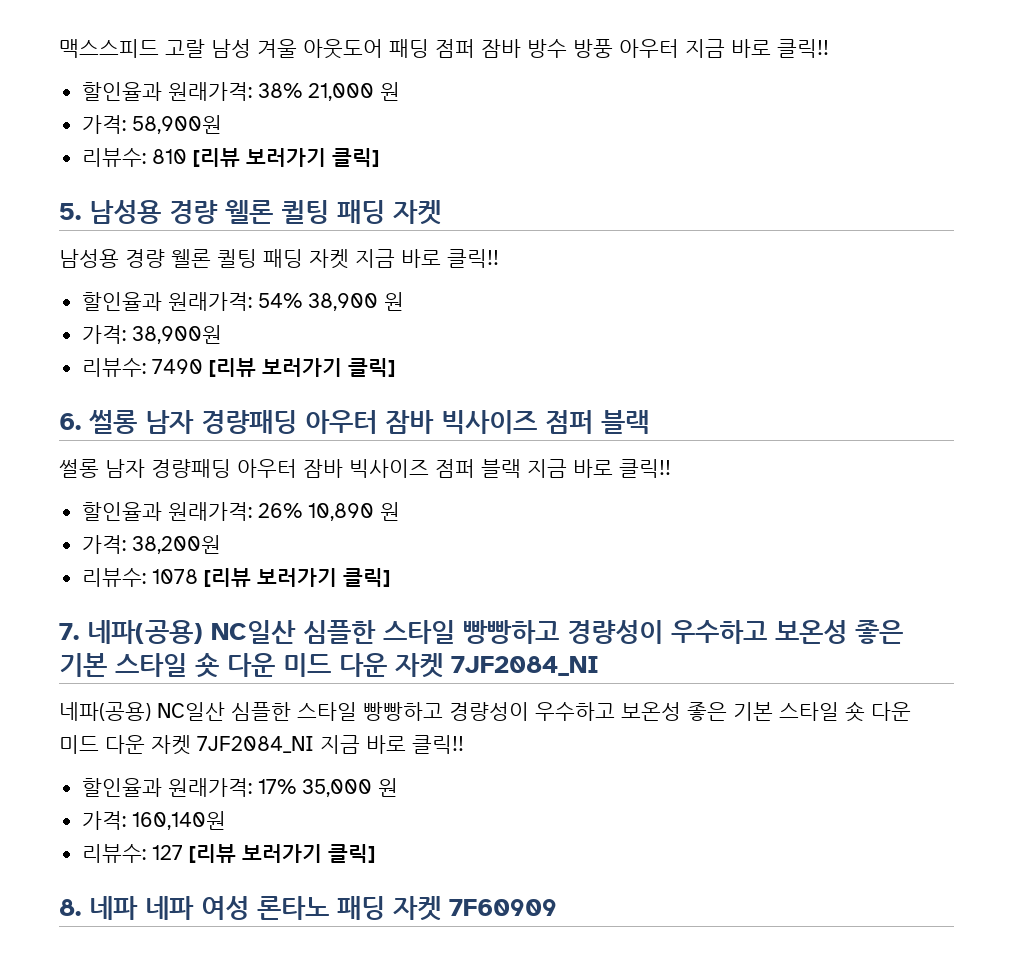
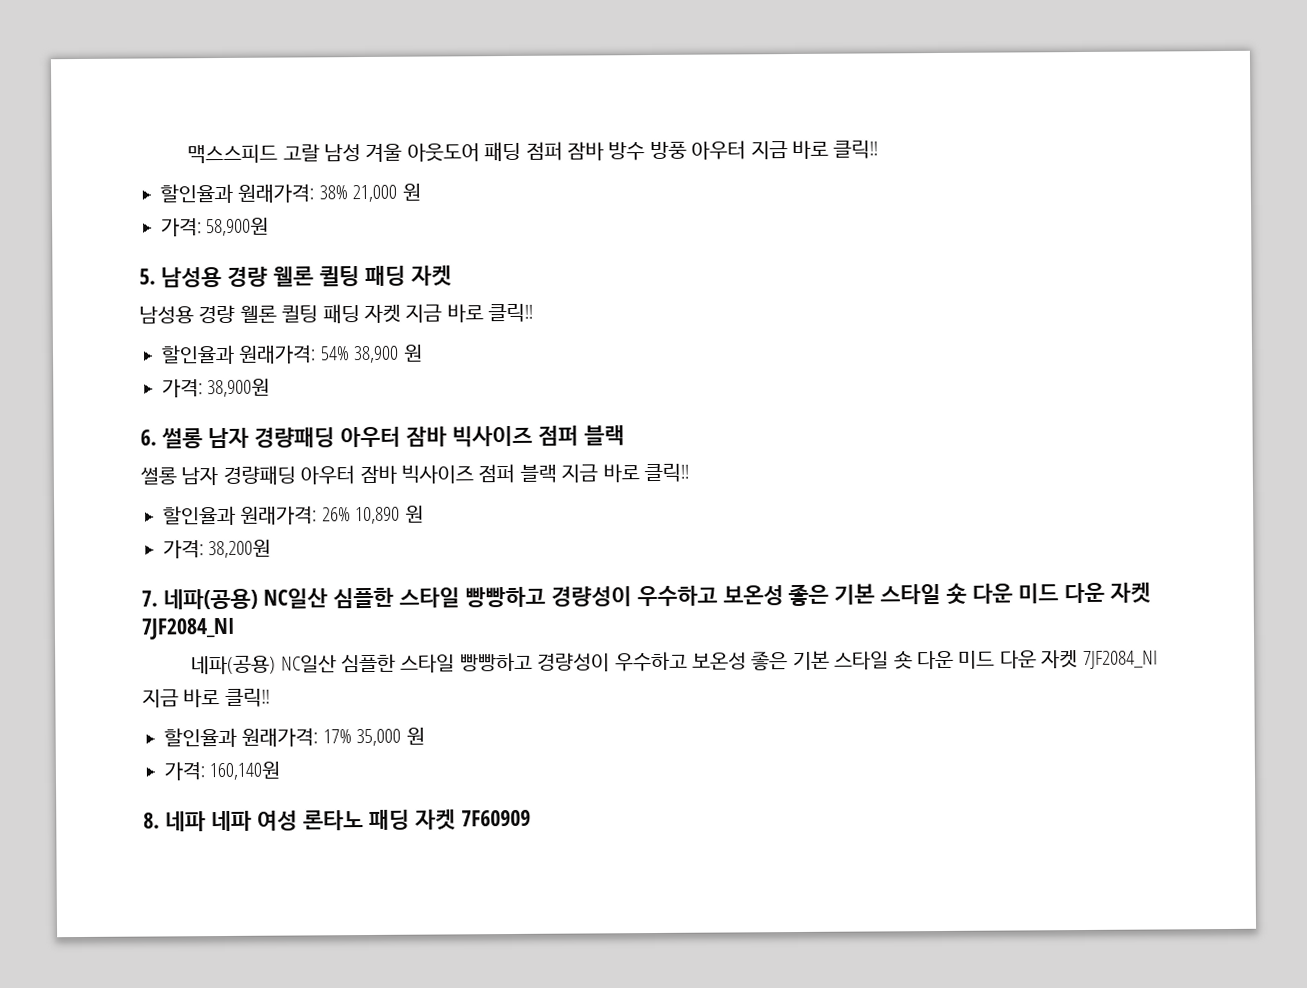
[81,148,379,167] // 리뷰수: 810 [리뷰 보러가기 클릭] -> (270, 227) none
[81,358,395,377] // 리뷰수: 7490 [리뷰 보러가기 클릭] -> (271, 388) none
[81,568,390,587] // 리뷰수: 1078 [리뷰 보러가기 클릭] -> (272, 549) none
[81,844,375,863] // 리뷰수: 127 [리뷰 보러가기 클릭] -> (281, 771) none

